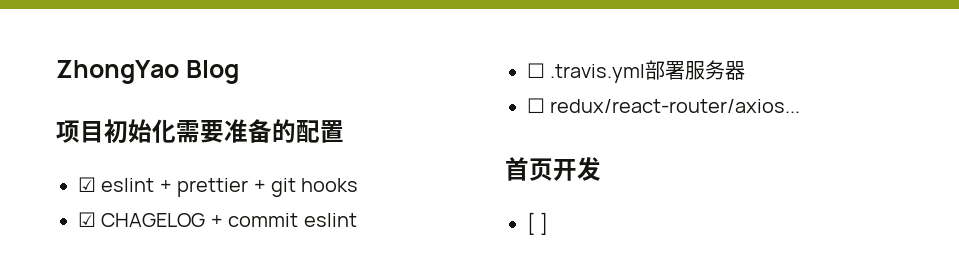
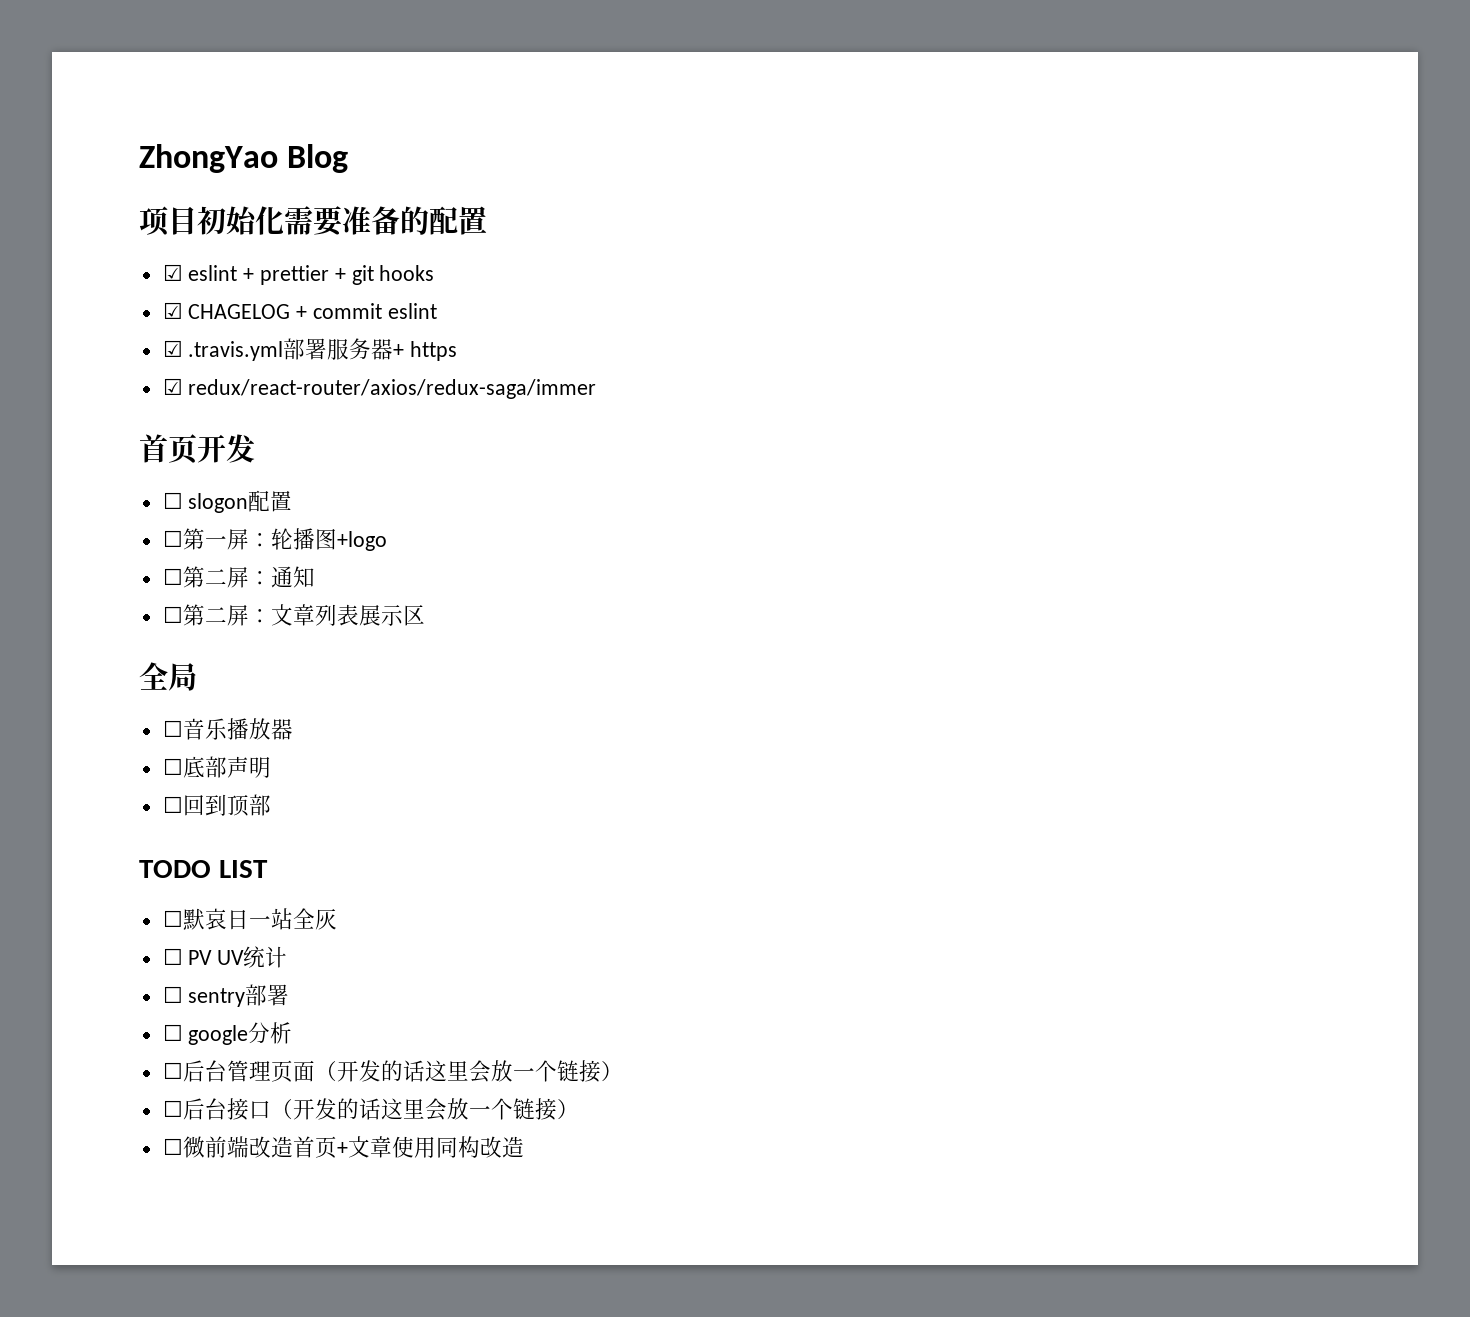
[527,63,545,78] ☐ -> [162,340,183,357] ☑
[527,98,801,113] [505,157,601,181] [527,212,549,235] // ☐ redux/react-router/axios... // 首页开发 // [ ] -> [393,341,458,361] [162,378,597,399] [139,434,255,464] [162,490,293,513] [162,528,387,551] [162,566,315,588] [162,604,425,626] [139,662,197,691] [162,718,293,740] [162,756,271,778] [162,794,271,817] [139,860,268,878] [162,908,337,930] [162,946,288,968] [162,984,290,1007] [162,1022,293,1045] [162,1060,623,1083] [162,1098,579,1121] [162,1136,524,1158] + https // ☑ redux/react-router/axios/redux-saga/immer // 首页开发 // ☐ slogon配置 // ☐第一屏：轮播图+logo // ☐第二屏：通知 // ☐第二屏：文章列表展示区 // 全局 // ☐音乐播放器 // ☐底部声明 // ☐回到顶部 // TODO LIST // ☐默哀日一站全灰 // ☐ PV UV统计 // ☐ sentry部署 // ☐ google分析 // ☐后台管理页面（开发的话这里会放一个链接） // ☐后台接口（开发的话这里会放一个链接） // ☐微前端改造首页+文章使用同构改造

